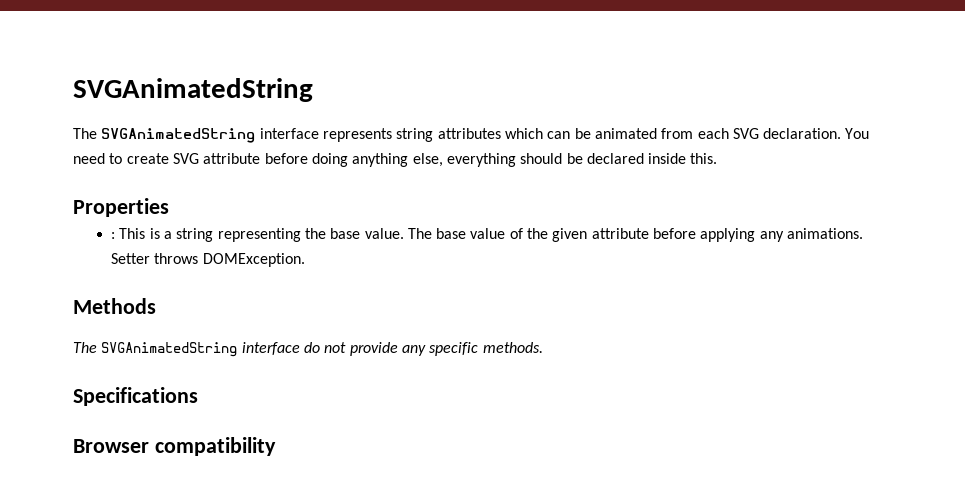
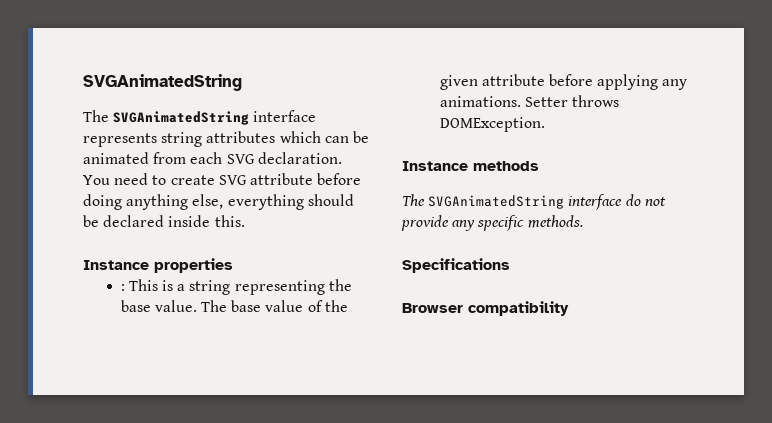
[73,198,169,217] Properties -> [83,258,233,273] Instance properties
[73,298,156,314] Methods -> [402,161,539,171] Instance methods

